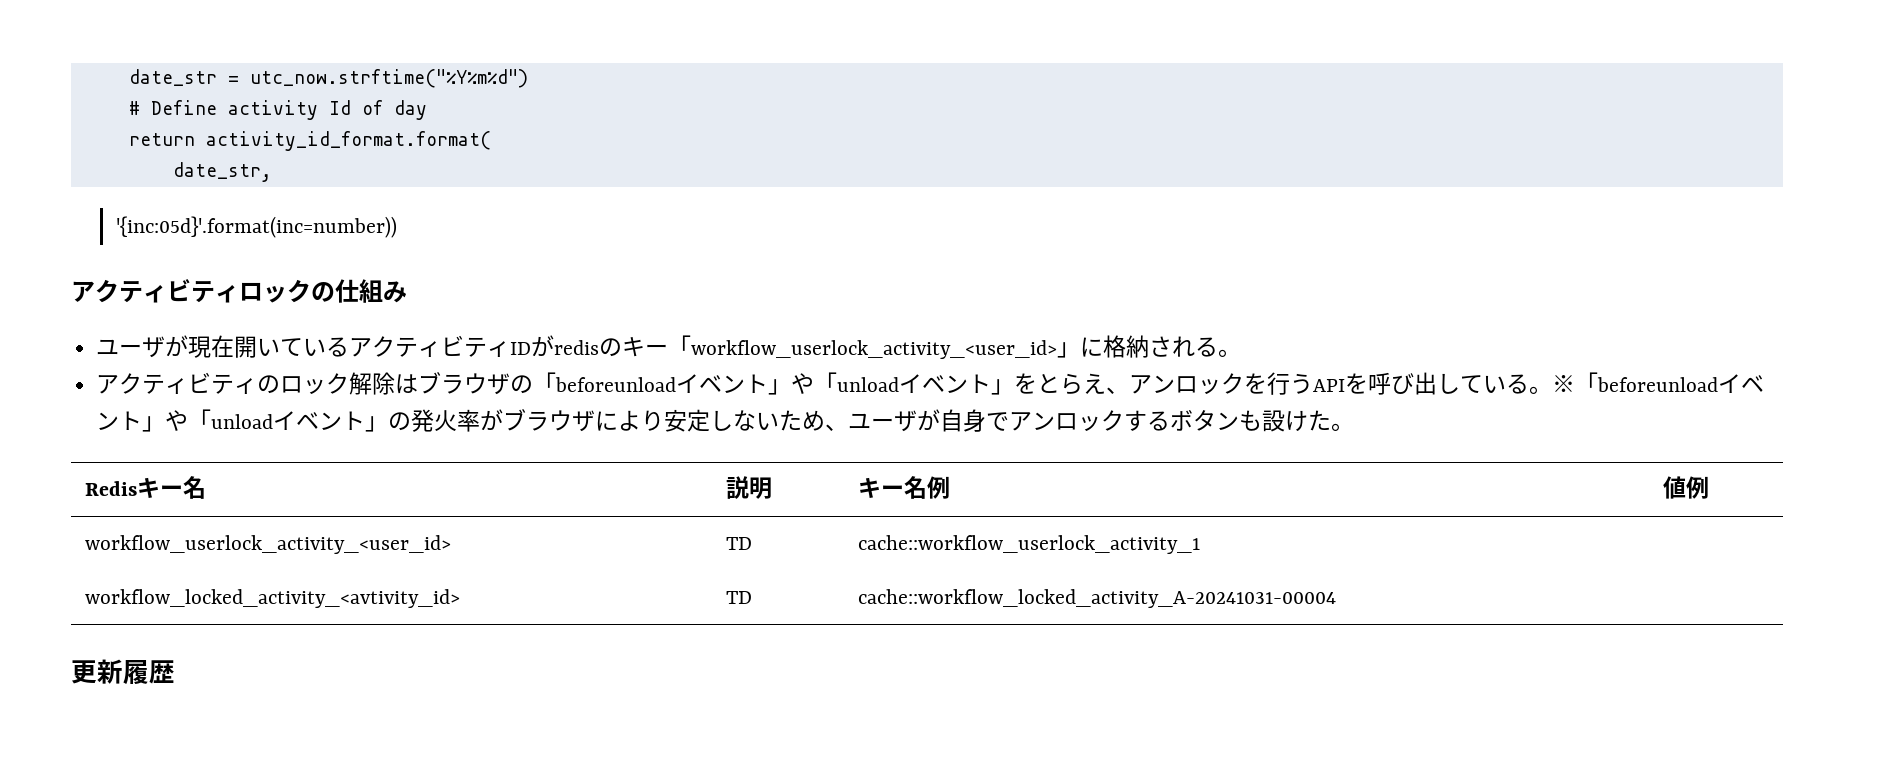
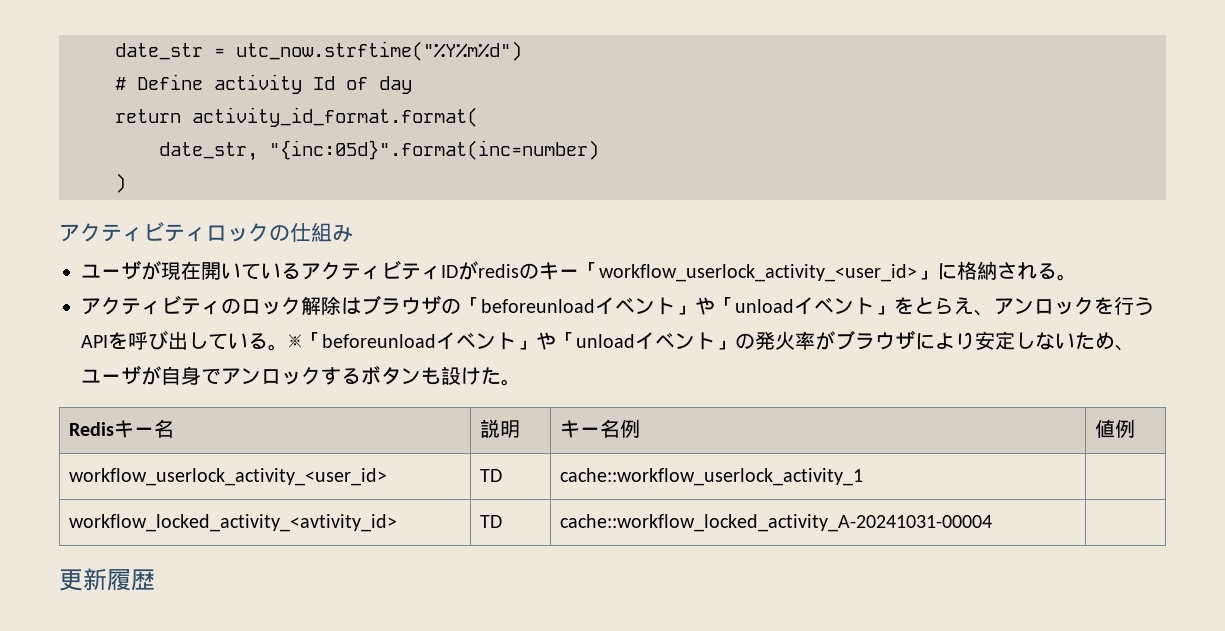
[116,216,398,238] // '{inc:05d}'.format(inc=number)) -> [269,140,599,160] [115,173,126,193] "{inc:05d}".format(inc=number) // )

